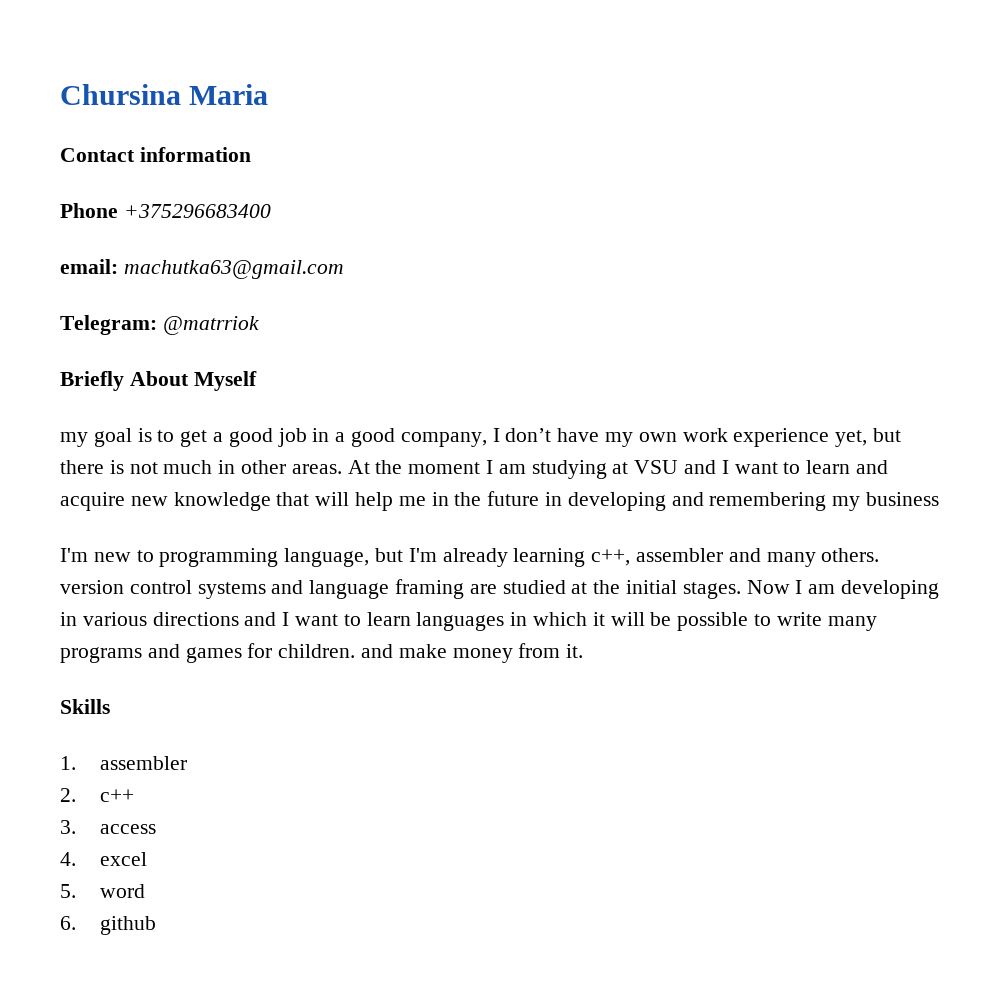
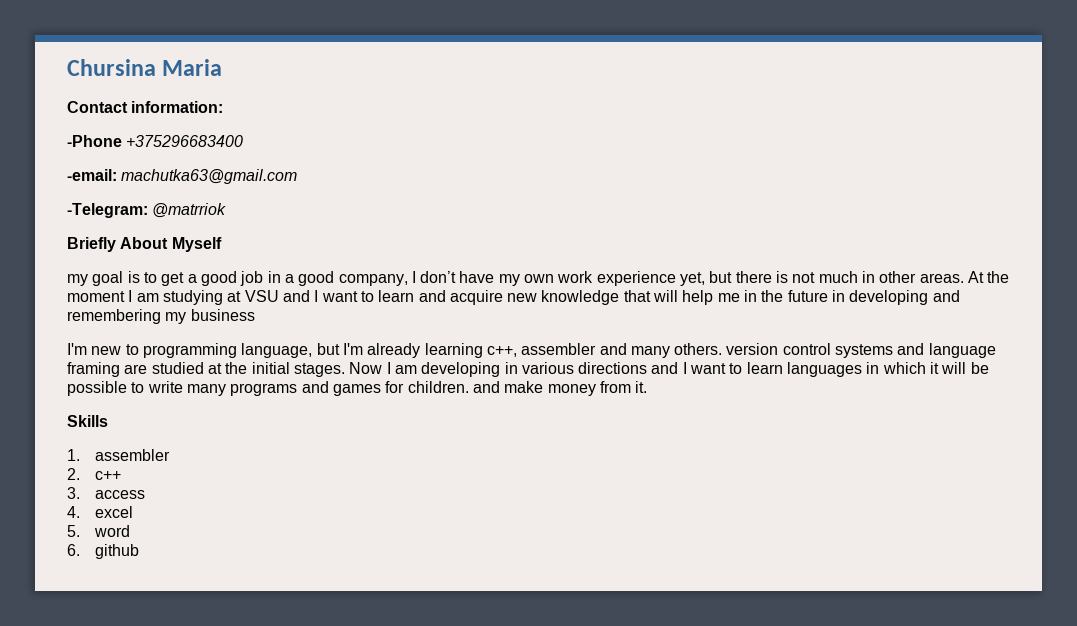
[139,147,251,162] [60,203,118,218] information // Phone -> [131,101,224,113] [67,135,122,147] information: // -Phone
[60,259,118,274] email: -> [67,169,117,181] -email:
[60,315,157,335] Telegram: -> [67,203,148,218] -Telegram:

